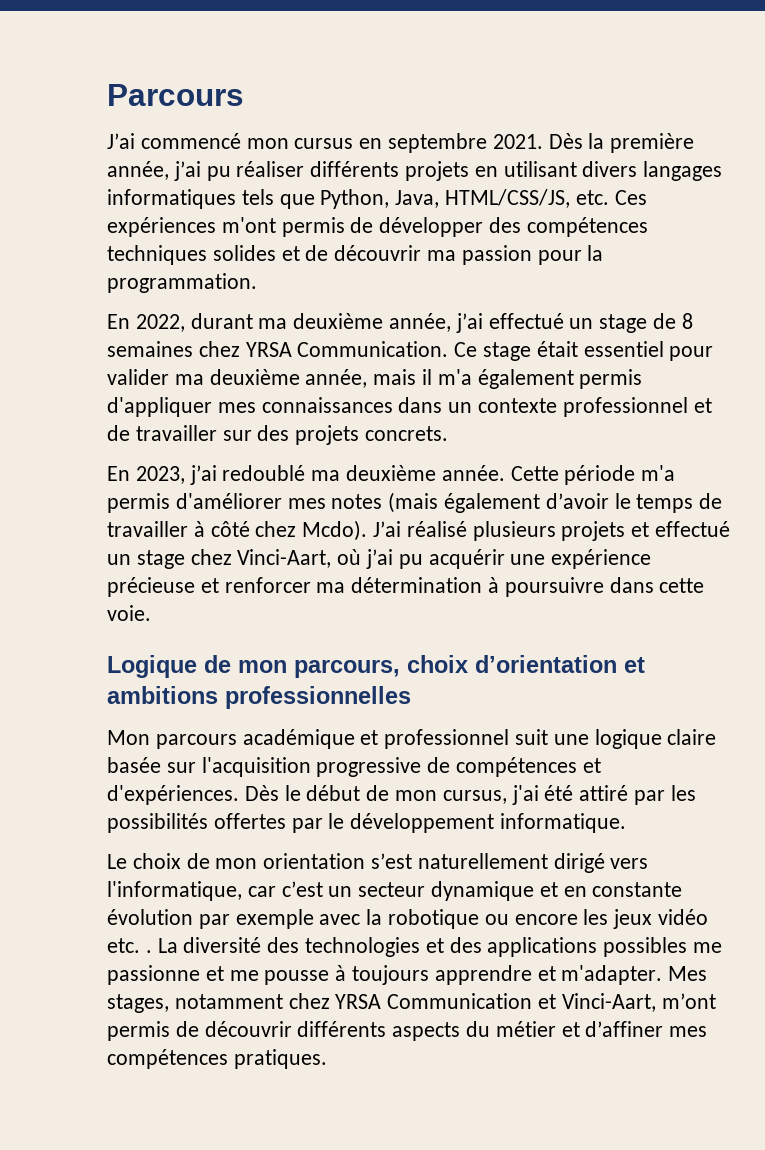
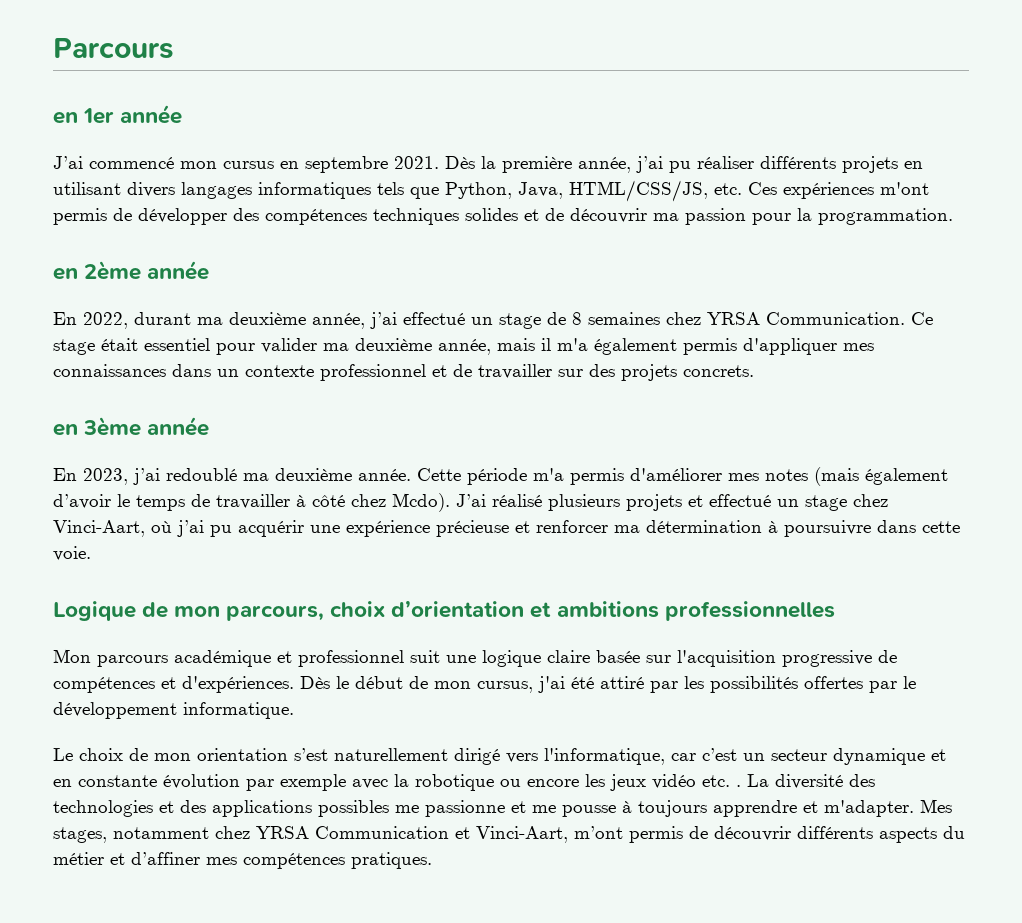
(244, 95) none -> [53,104,183,124] // en 1er année
(257, 283) none -> [53,260,210,280] // en 2ème année
(449, 433) none -> [53,416,210,436] // en 3ème année

